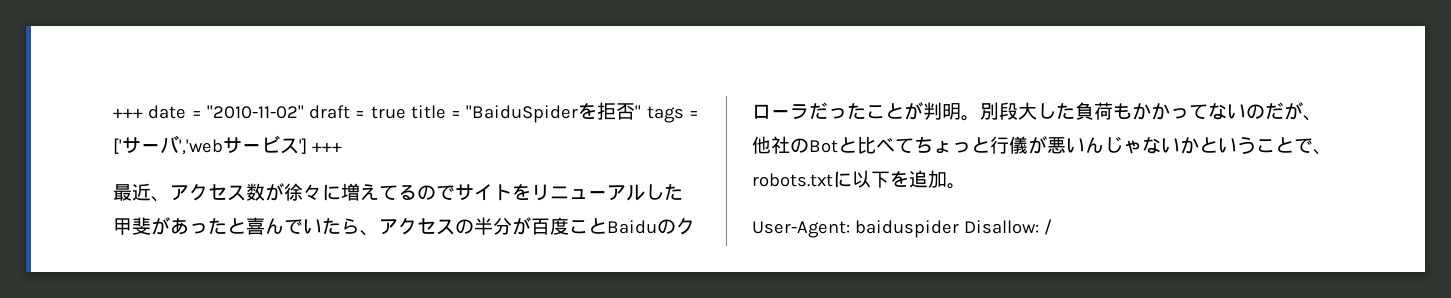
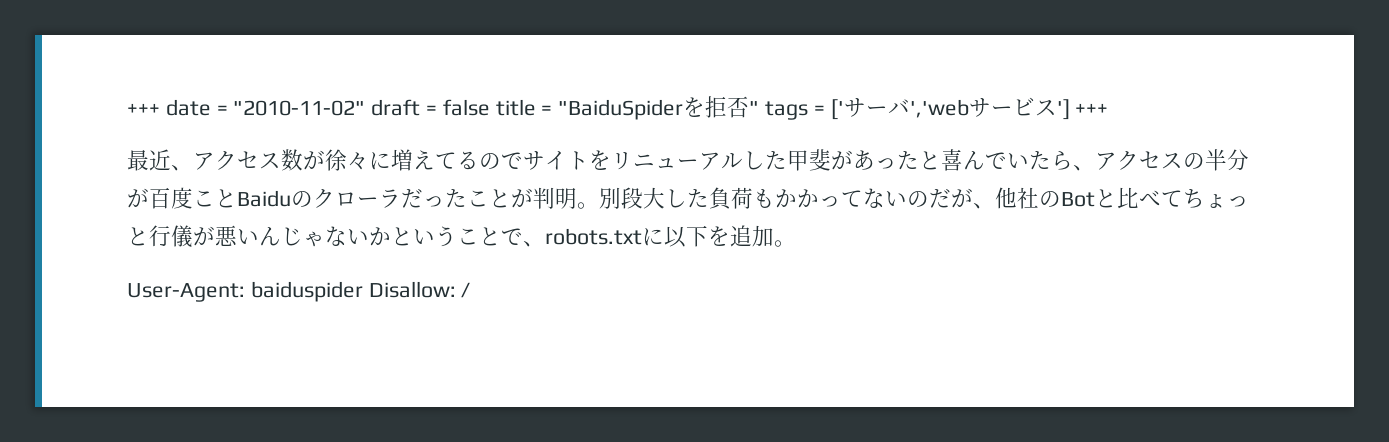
[370,106,406,119] true -> [442,99,490,116] false

